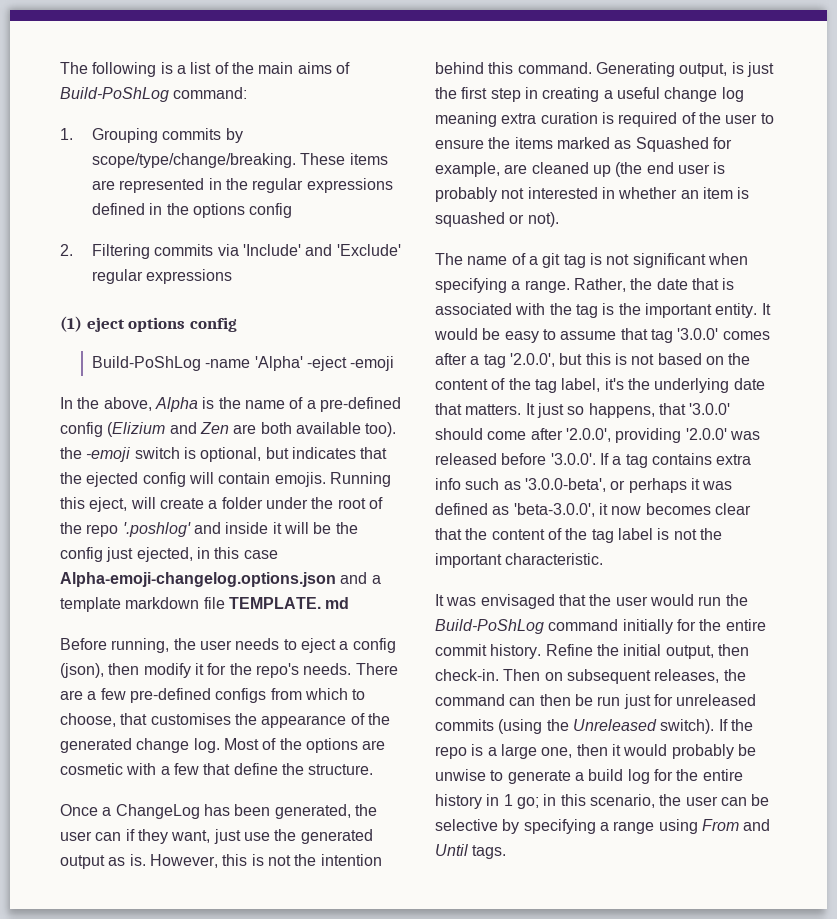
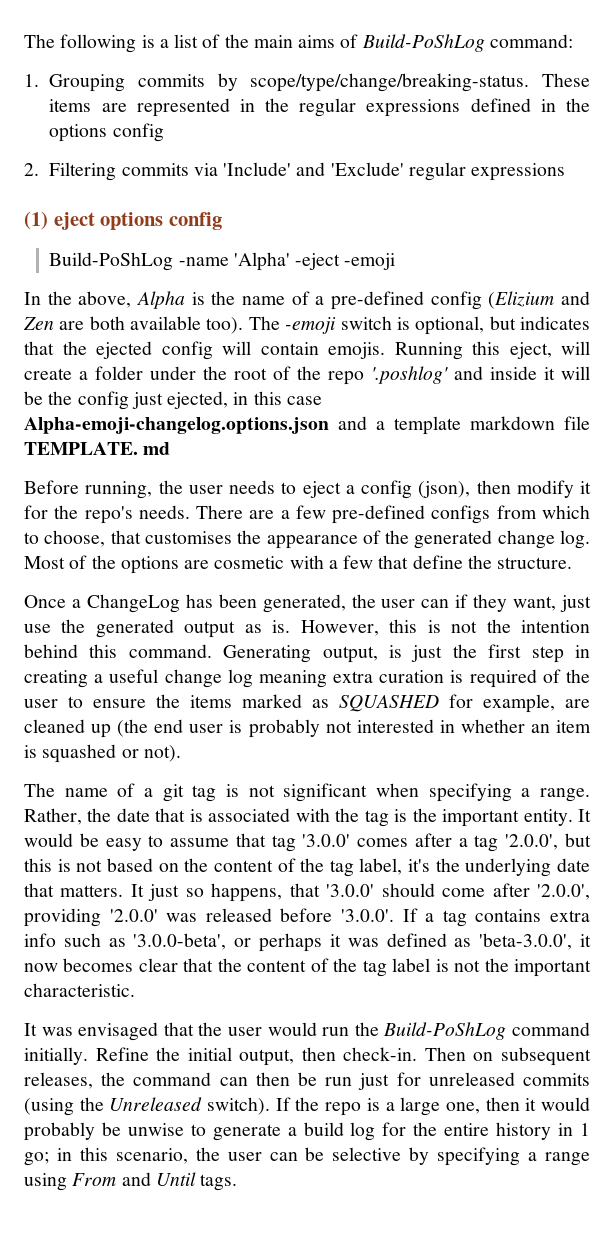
[91,153,296,168] scope/type/change/breaking. -> [250,73,530,92] scope/type/change/breaking-status.
[60,447,82,459] the -> [248,316,280,330] The
[635,137,709,152] Squashed -> [339,695,439,712] SQUASHED
[622,619,766,634] [435,644,542,659] initially for the entire commit history. -> [24,1047,88,1065] initially.

